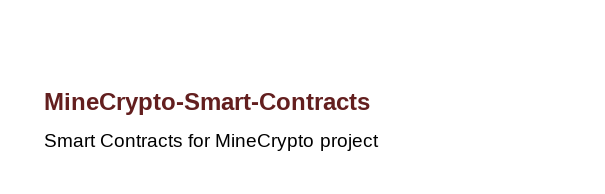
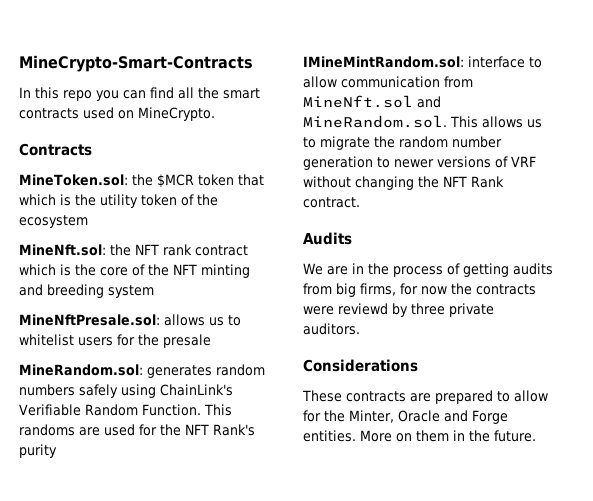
[44,134,379,151] Smart Contracts for MineCrypto project -> [19,87,260,101] [19,107,215,121] [19,143,92,156] [19,174,264,188] [19,194,218,208] [19,215,88,228] [19,244,248,256] [19,264,250,278] [19,284,154,298] [19,314,241,326] [19,334,211,348] [19,364,265,378] [19,384,233,398] [19,404,232,416] [19,424,255,436] [19,444,57,458] [303,56,542,68] [303,76,473,88] [303,95,441,108] [303,115,542,128] [303,136,502,150] [303,156,536,170] [303,176,504,190] [303,197,360,208] [303,232,352,245] [303,263,553,277] [303,283,536,297] [303,303,494,317] [303,323,360,335] [303,359,418,372] [302,390,548,404] [303,410,508,424] [303,430,536,442] In this repo you can find all the smart contracts used on MineCrypto. // Contracts // MineToken.sol: the $MCR token that which is the utility token of the ecosystem // MineNft.sol: the NFT rank contract which is the core of the NFT minting and breeding system // MineNftPresale.sol: allows us to whitelist users for the presale // MineRandom.sol: generates random numbers safely using ChainLink's Verifiable Random Function. This randoms are used for the NFT Rank's purity // IMineMintRandom.sol: interface to allow communication from MineNft.sol and MineRandom.sol. This allows us to migrate the random number generation to newer versions of VRF without changing the NFT Rank contract. // Audits // We are in the process of getting audits from big firms, for now the contracts were reviewd by three private auditors. // Considerations // These contracts are prepared to allow for the Minter, Oracle and Forge entities. More on them in the future.

